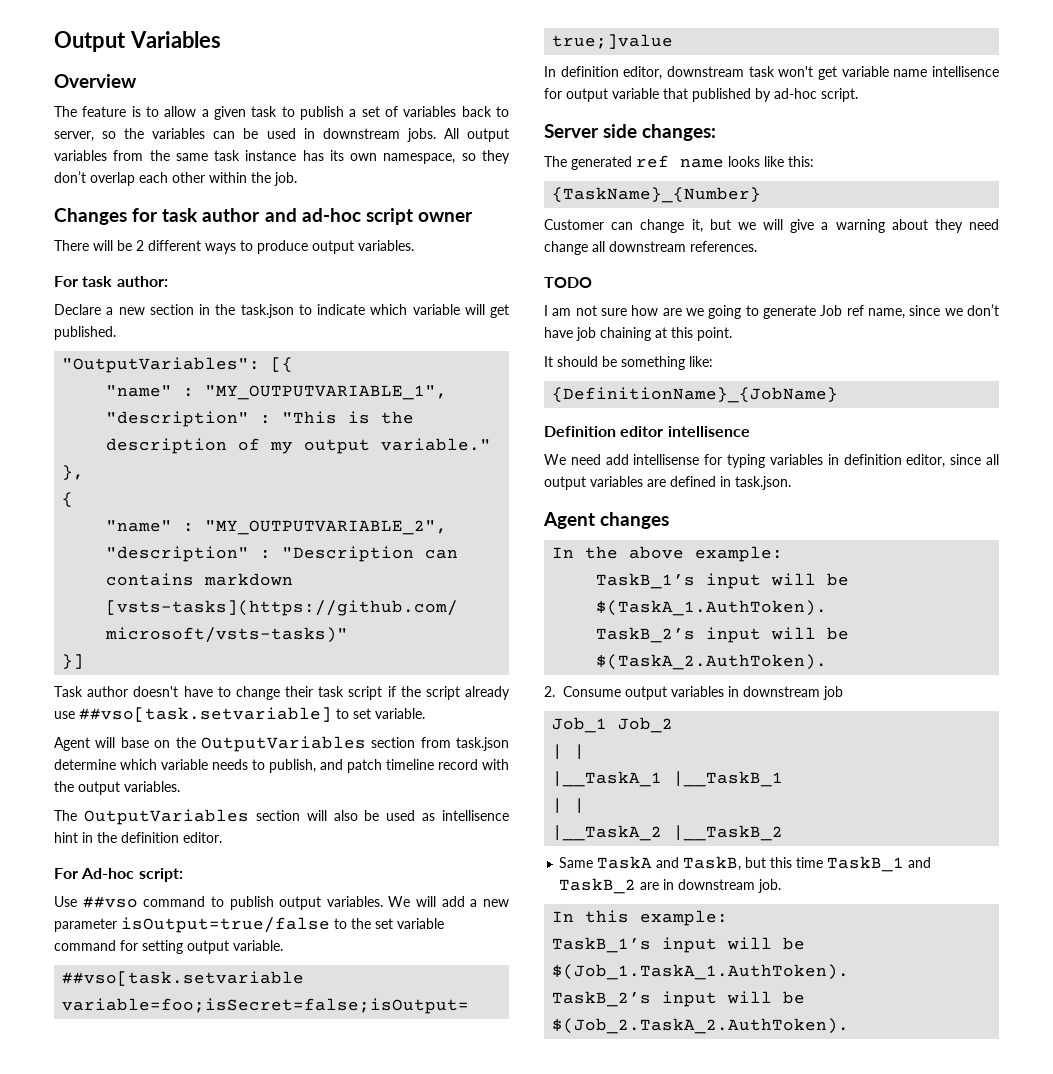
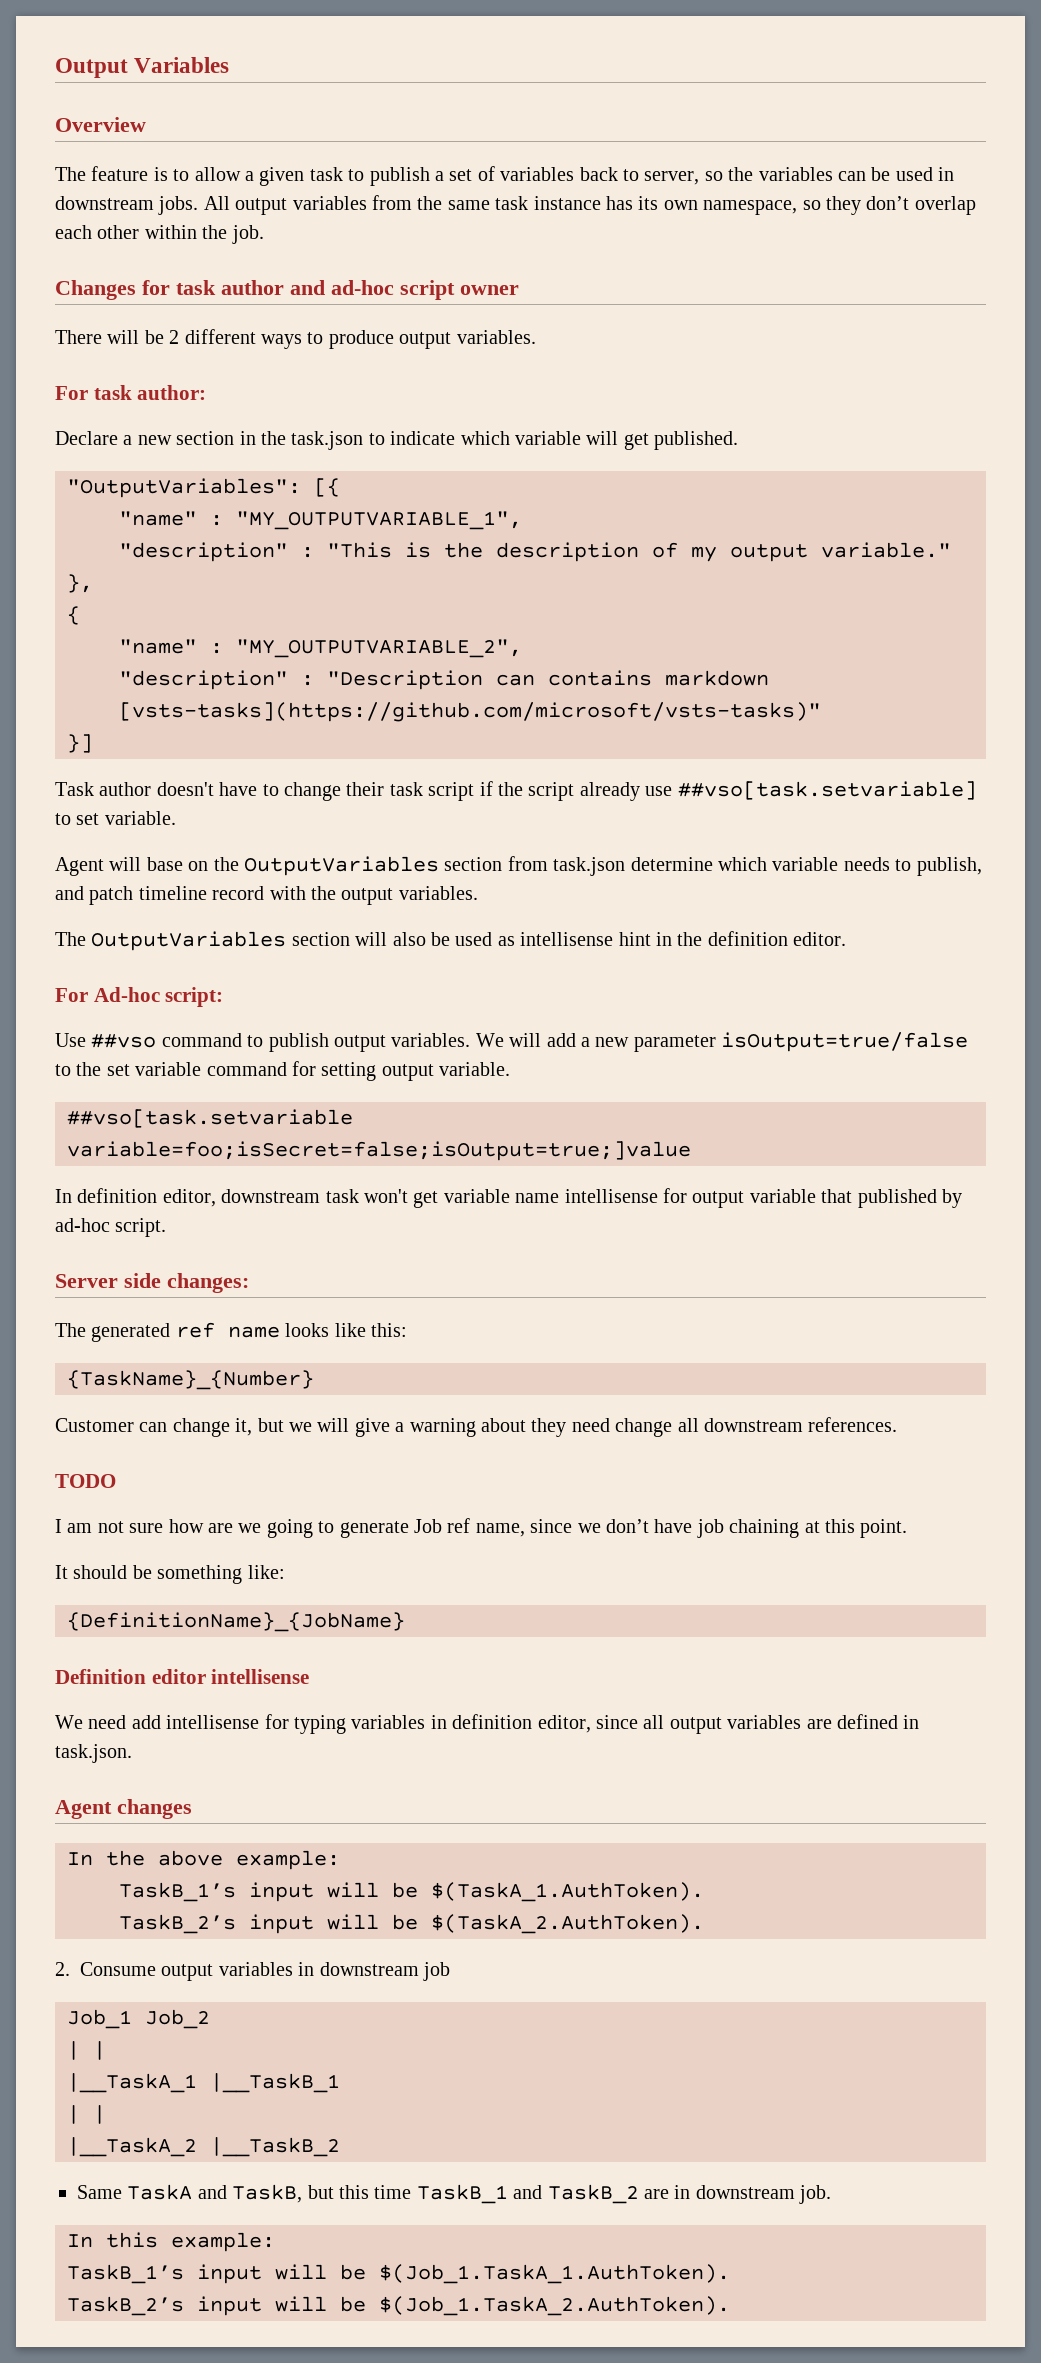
[442,810,509,821] intellisence -> [520,932,614,946] intellisense
[932,66,999,77] intellisence -> [564,1189,658,1203] intellisense
[667,426,750,437] intellisence -> [211,1669,310,1684] intellisense
[552,1018,850,1034] $(Job_2.TaskA_2.AuthToken). -> [379,2296,730,2316] $(Job_1.TaskA_2.AuthToken).

